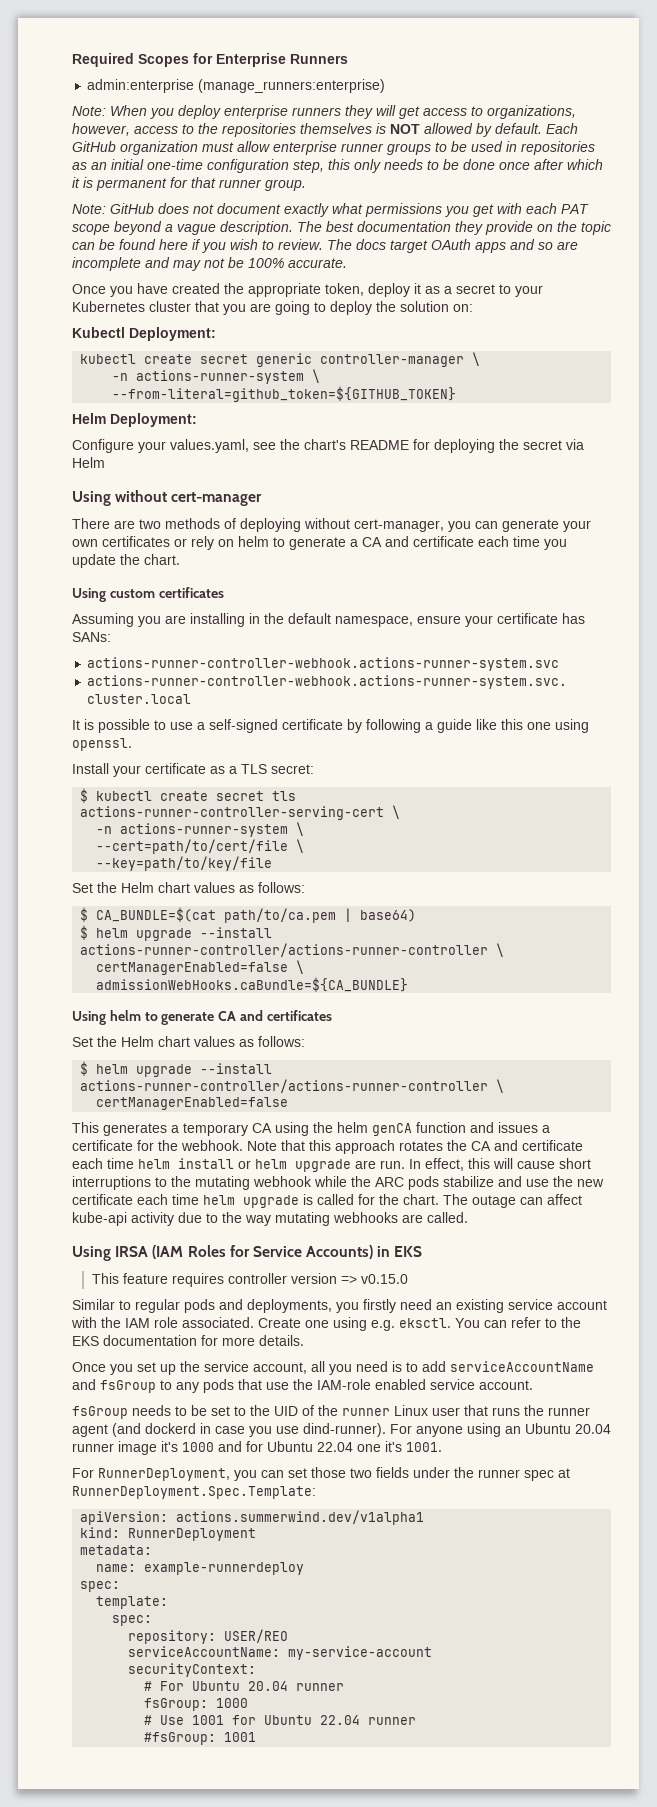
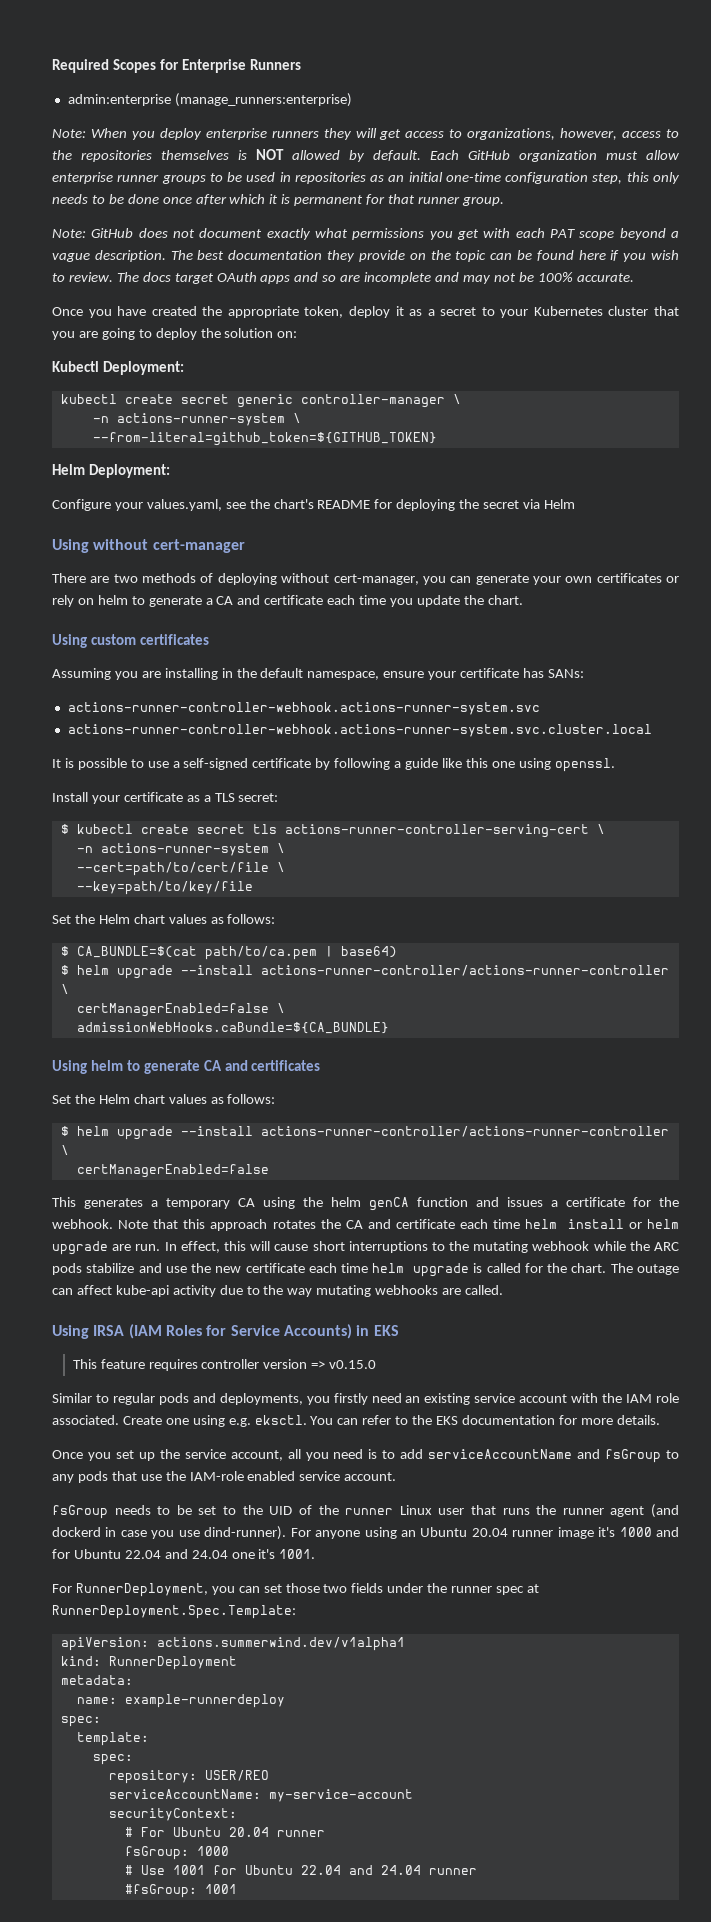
(353, 1447) none -> [164,1549,228,1559] and 24.04
(361, 1720) none -> [348,1865,421,1875] and 24.04

